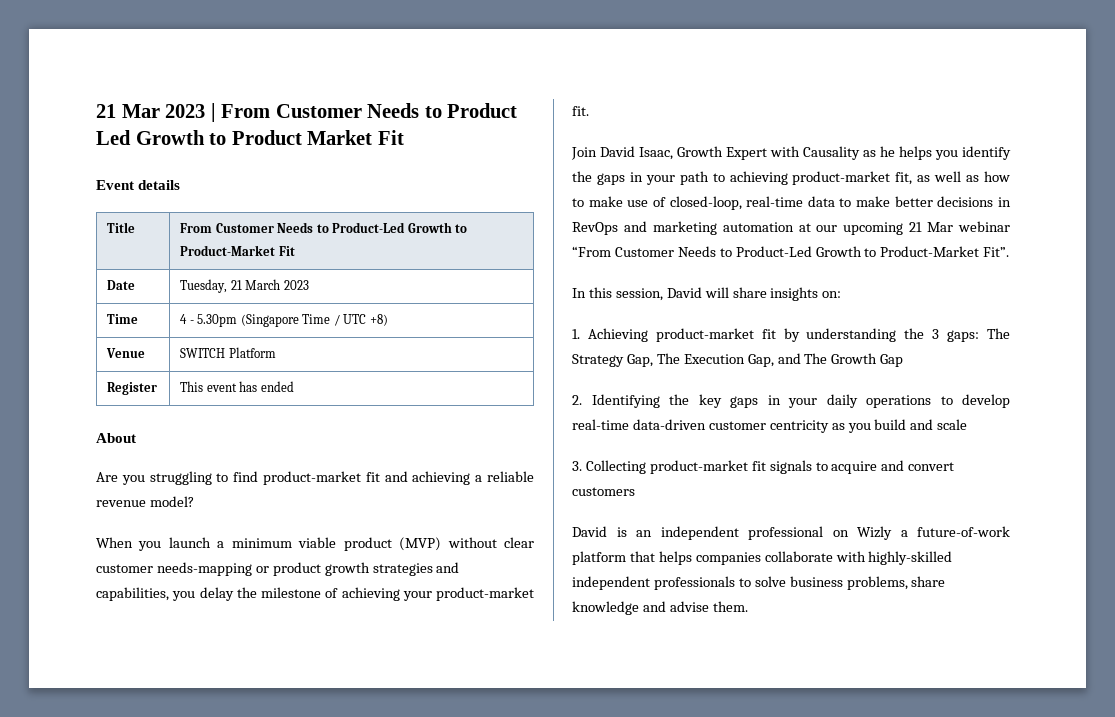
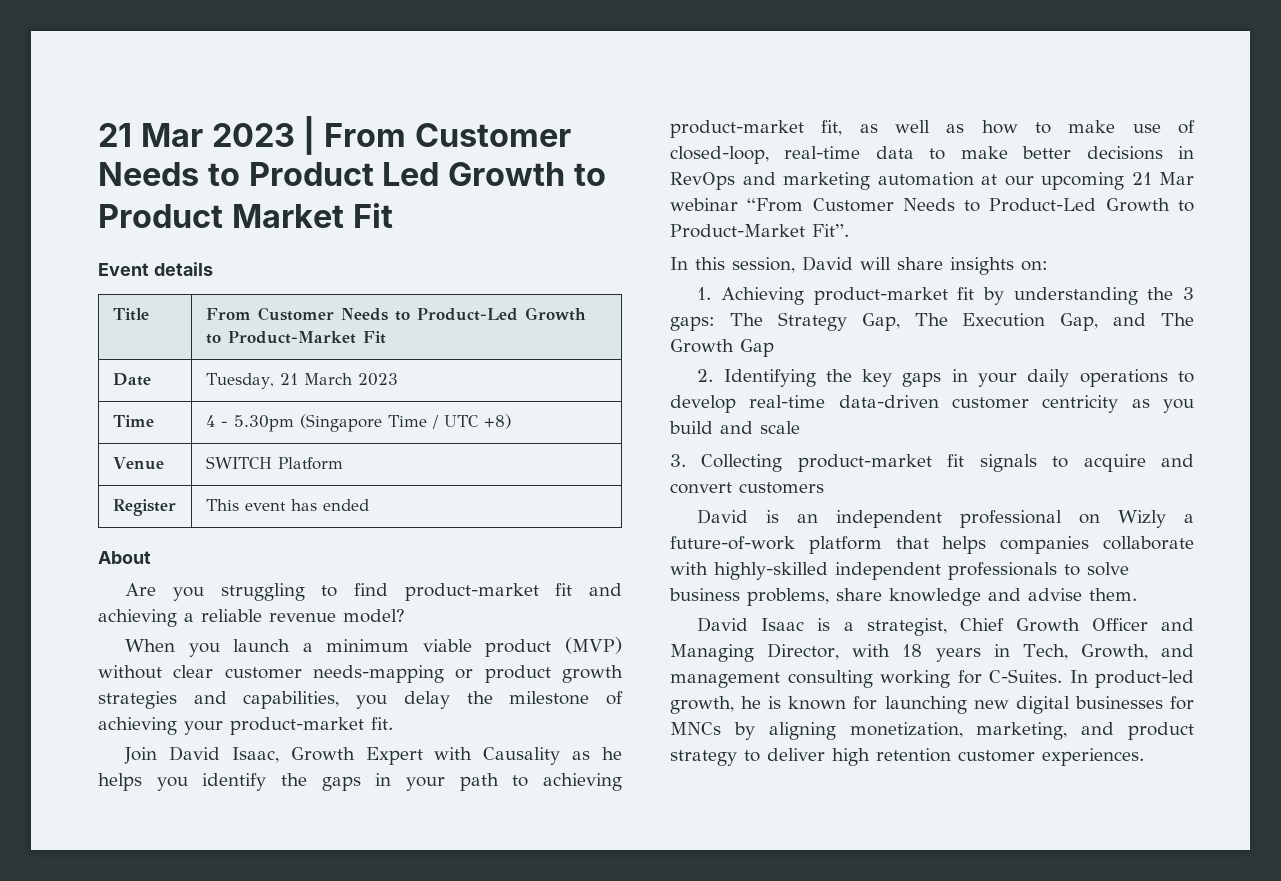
(748, 606) none -> [697,617,1194,636] [670,643,1194,662] [670,669,1194,688] [670,696,1194,714] [670,722,1194,740] [670,748,1144,766] // David Isaac is a strategist, Chief Growth Officer and Managing Director, with 18 years in Tech, Growth, and management consulting working for C-Suites. In product-led growth, he is known for launching new digital businesses for MNCs by aligning monetization, marketing, and product strategy to deliver high retention customer experiences.

